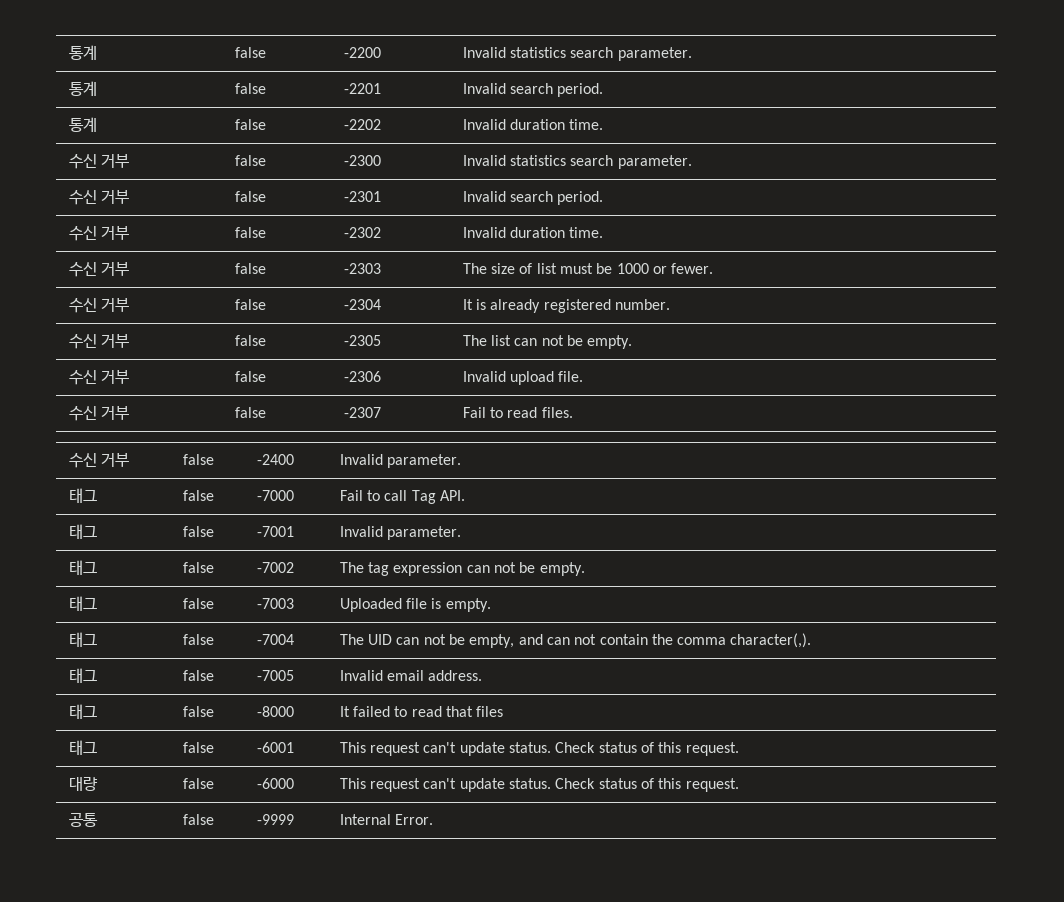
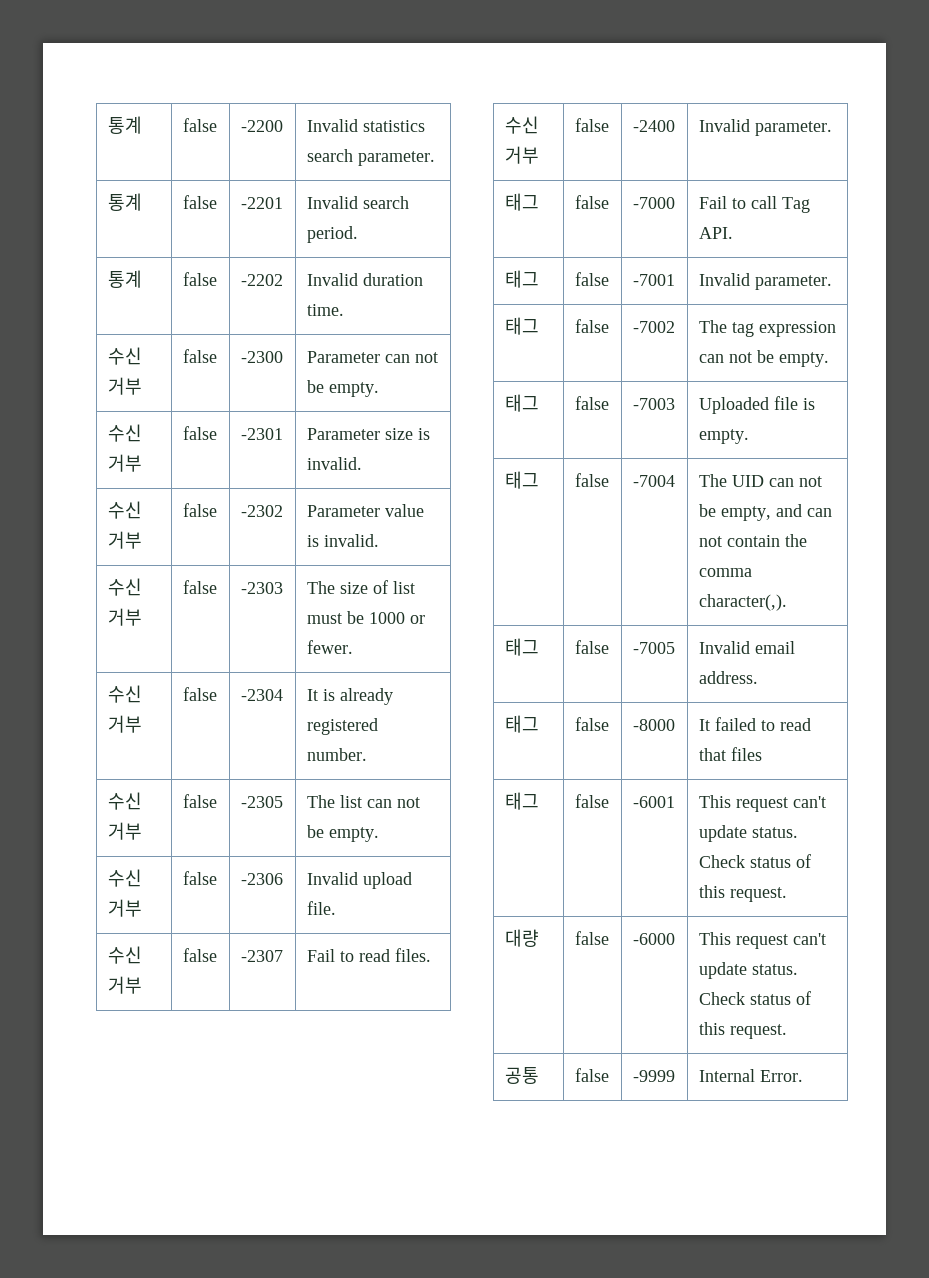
[462,155,692,169] Invalid statistics search parameter. -> [306,351,438,363] [306,380,379,397] Parameter can not be empty.
[462,191,604,205] Invalid search period. -> [306,428,430,440] [306,457,362,470] Parameter size is invalid.
[462,227,604,238] Invalid duration time. -> [306,504,424,517] [306,534,379,547] Parameter value is invalid.

